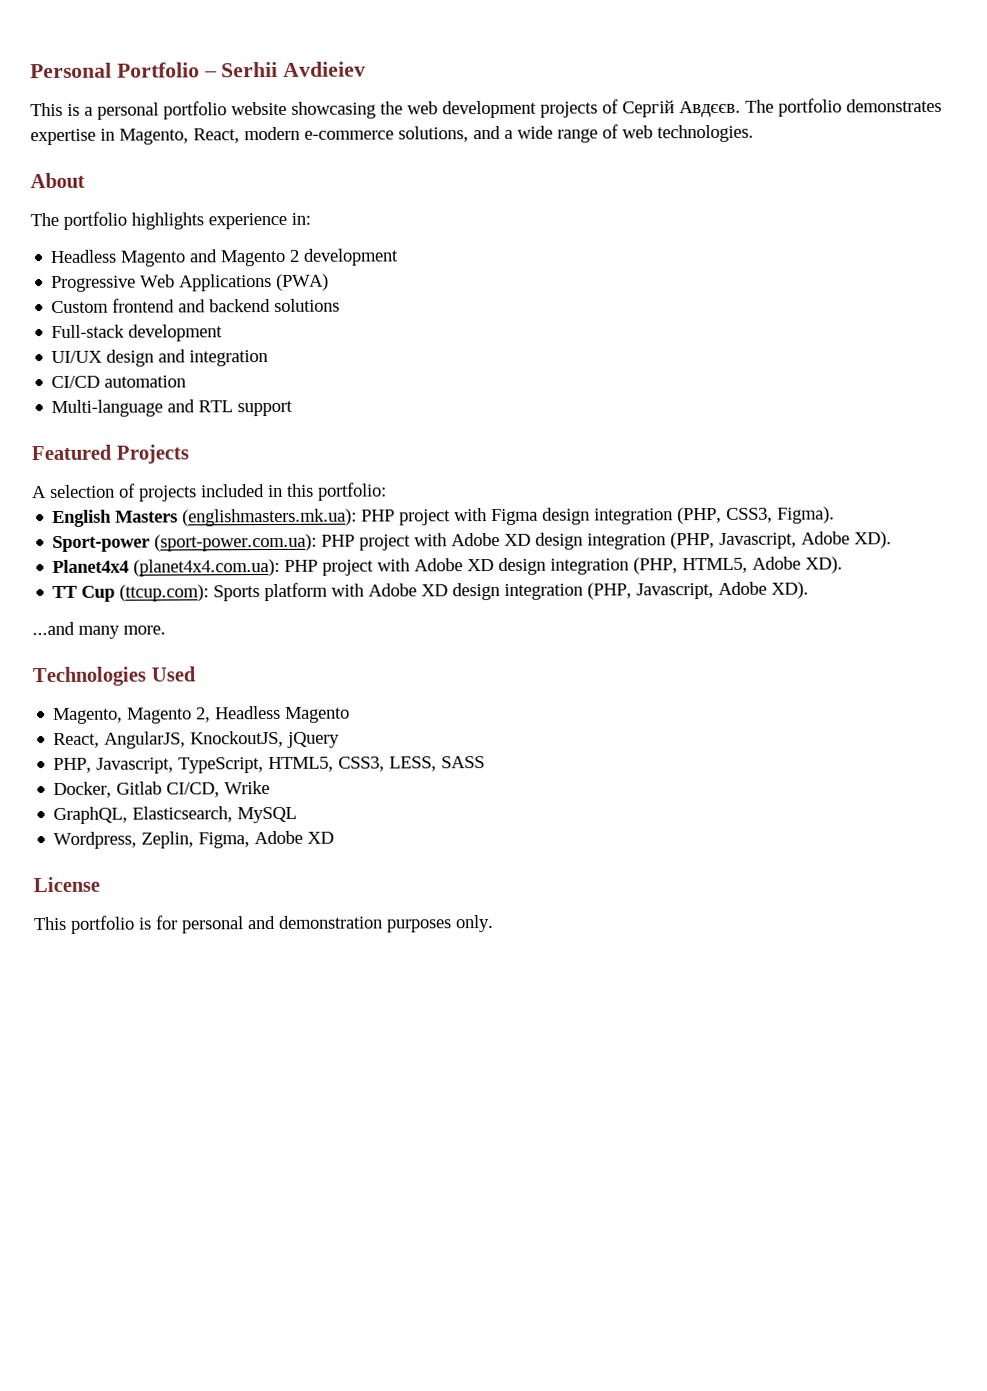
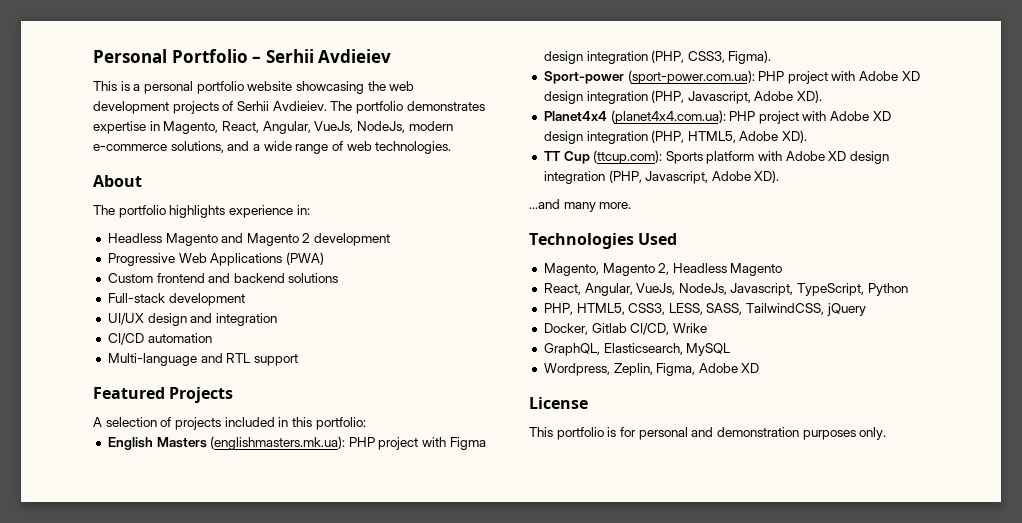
[622,100,741,118] Сергій Авдєєв. -> [236,101,327,111] Serhii Avdieiev.
(240, 136) none -> [262,121,405,134] Angular, VueJs, NodeJs,
[104,730,341,749] AngularJS, KnockoutJS, jQuery -> [584,283,908,296] Angular, VueJs, NodeJs, Javascript, TypeScript, Python
[96,757,265,774] Javascript, TypeScript, -> (573, 309) none
[441,756,486,769] SASS -> [706,303,866,316] SASS, TailwindCSS, jQuery

